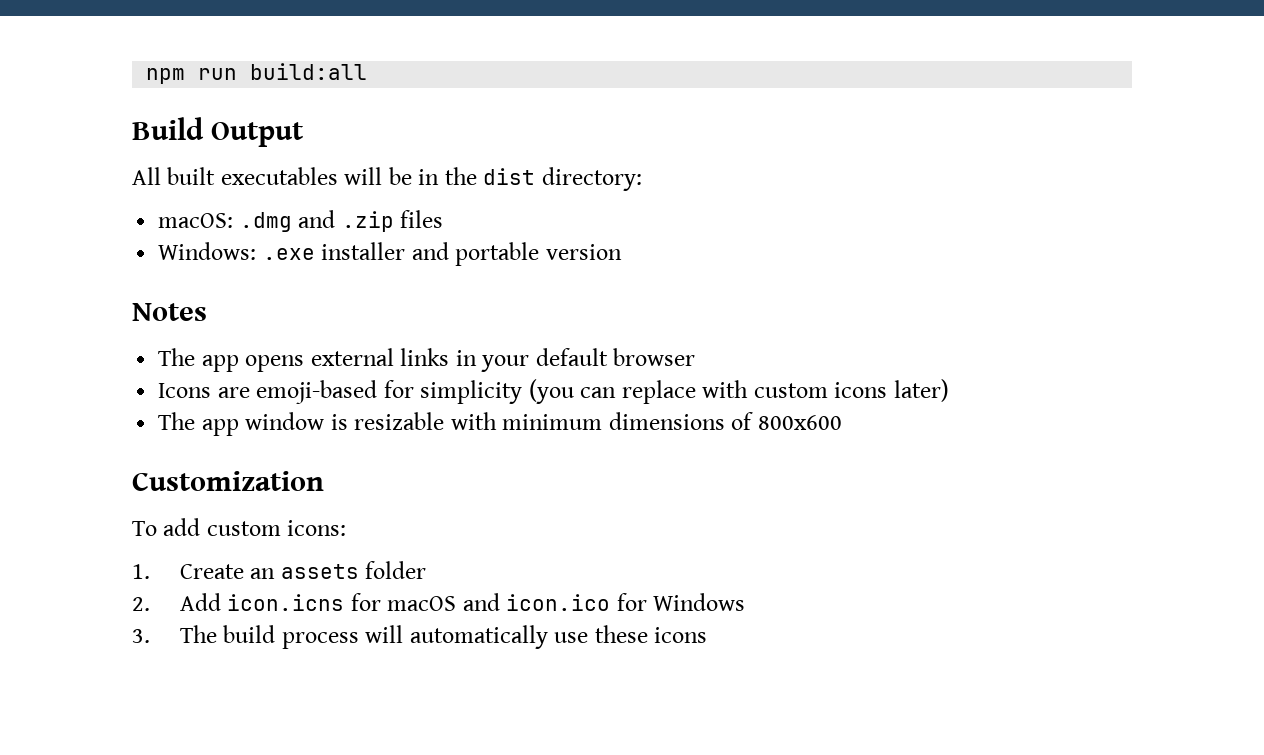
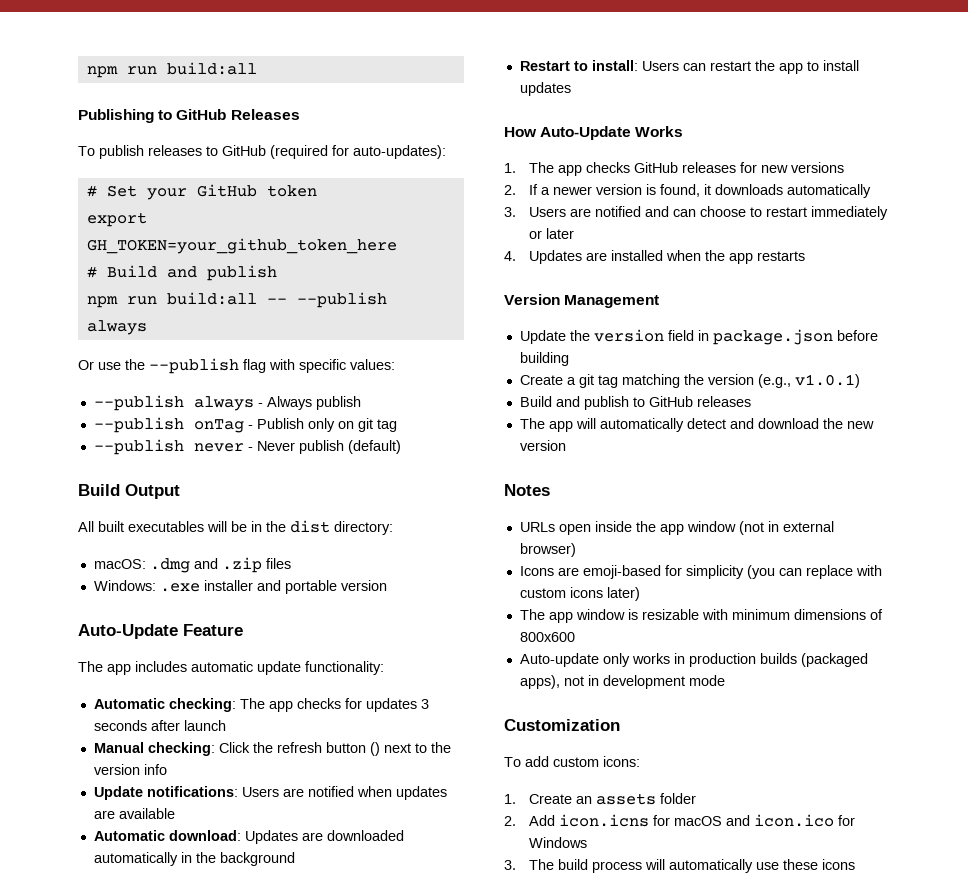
[146,63,368,84] npm run build:all -> [86,62,257,78] [78,109,300,123] [78,145,446,159] [86,184,317,200] [86,212,147,227] [86,238,397,254] [86,265,277,281] [86,292,387,308] [86,320,147,335] [78,358,395,374] [93,395,361,411] [93,417,397,433] [93,439,401,455] npm run build:all // Publishing to GitHub Releases // To publish releases to GitHub (required for auto-updates): // # Set your GitHub token // export GH_TOKEN=your_github_token_here // # Build and publish // npm run build:all -- --publish always // Or use the --publish flag with specific values: // --publish always - Always publish // --publish onTag - Publish only on git tag // --publish never - Never publish (default)
[132,303,207,321] [158,348,696,372] Notes // The app opens external links in your default browser -> [78,624,243,639] [78,661,384,675] [93,698,429,712] [93,720,226,731] [93,742,451,756] [93,764,167,775] [93,786,447,800] [93,808,175,819] [93,830,404,844] [93,852,295,866] [519,60,859,74] [519,82,571,96] [504,126,684,140] [504,162,844,176] [504,184,871,198] [504,206,888,220] [528,228,574,239] [504,250,805,264] [504,294,660,308] [519,329,878,345] [519,352,569,366] [519,374,860,388] [519,396,751,410] [519,418,874,432] [519,440,566,451] [504,484,550,496] [519,521,834,535] [519,543,576,557] Auto-Update Feature // The app includes automatic update functionality: // Automatic checking: The app checks for updates 3 seconds after launch // Manual checking: Click the refresh button () next to the version info // Update notifications: Users are notified when updates are available // Automatic download: Updates are downloaded automatically in the background // Restart to install: Users can restart the app to install updates // How Auto-Update Works // 1. The app checks GitHub releases for new versions // 2. If a newer version is found, it downloads automatically // 3. Users are notified and can choose to restart immediately or later // 4. Updates are installed when the app restarts // Version Management // Update the version field in package.json before building // Create a git tag matching the version (e.g., v1.0.1) // Build and publish to GitHub releases // The app will automatically detect and download the new version // Notes // URLs open inside the app window (not in external browser)
(842, 422) none -> [519,653,868,667] [519,675,725,689] // Auto-update only works in production builds (packaged apps), not in development mode

